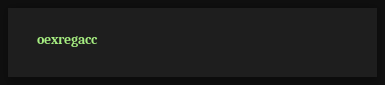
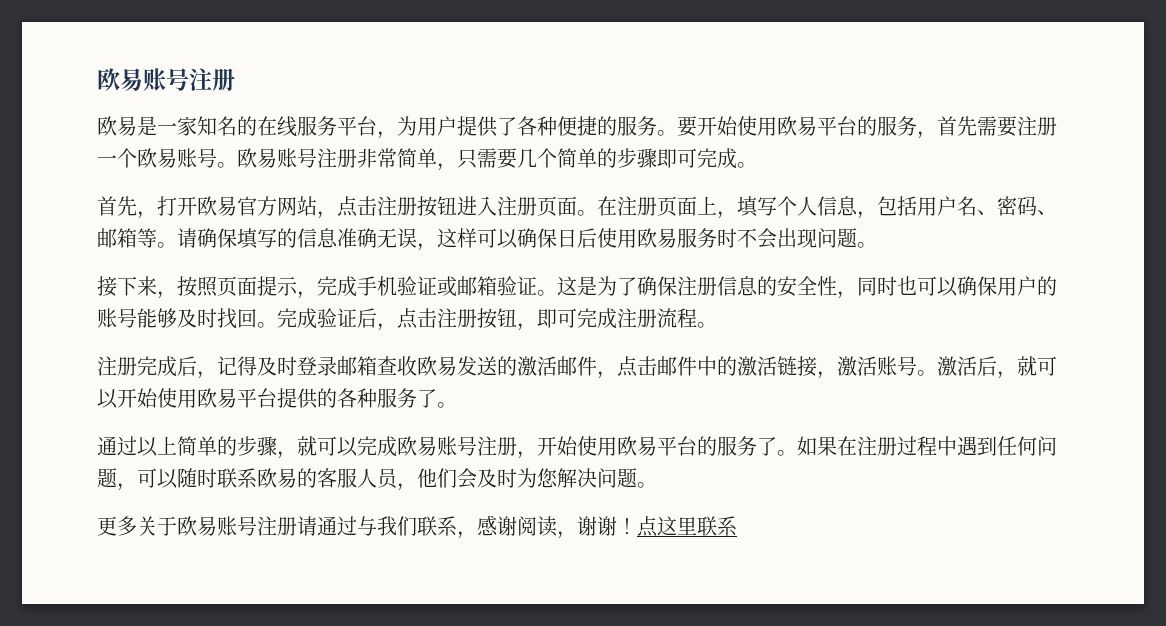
[37,36,98,47] oexregacc -> [97,68,235,91] [97,116,1057,139] [97,148,757,171] [97,196,1057,219] [97,228,877,251] [97,276,1057,299] [97,308,717,331] [97,356,1057,379] [97,388,457,409] [97,436,1057,459] [97,468,657,491] [97,515,737,539] 欧易账号注册 // 欧易是一家知名的在线服务平台，为用户提供了各种便捷的服务。要开始使用欧易平台的服务，首先需要注册一个欧易账号。欧易账号注册非常简单，只需要几个简单的步骤即可完成。 // 首先，打开欧易官方网站，点击注册按钮进入注册页面。在注册页面上，填写个人信息，包括用户名、密码、邮箱等。请确保填写的信息准确无误，这样可以确保日后使用欧易服务时不会出现问题。 // 接下来，按照页面提示，完成手机验证或邮箱验证。这是为了确保注册信息的安全性，同时也可以确保用户的账号能够及时找回。完成验证后，点击注册按钮，即可完成注册流程。 // 注册完成后，记得及时登录邮箱查收欧易发送的激活邮件，点击邮件中的激活链接，激活账号。激活后，就可以开始使用欧易平台提供的各种服务了。 // 通过以上简单的步骤，就可以完成欧易账号注册，开始使用欧易平台的服务了。如果在注册过程中遇到任何问题，可以随时联系欧易的客服人员，他们会及时为您解决问题。 // 更多关于欧易账号注册请通过与我们联系，感谢阅读，谢谢！点这里联系

